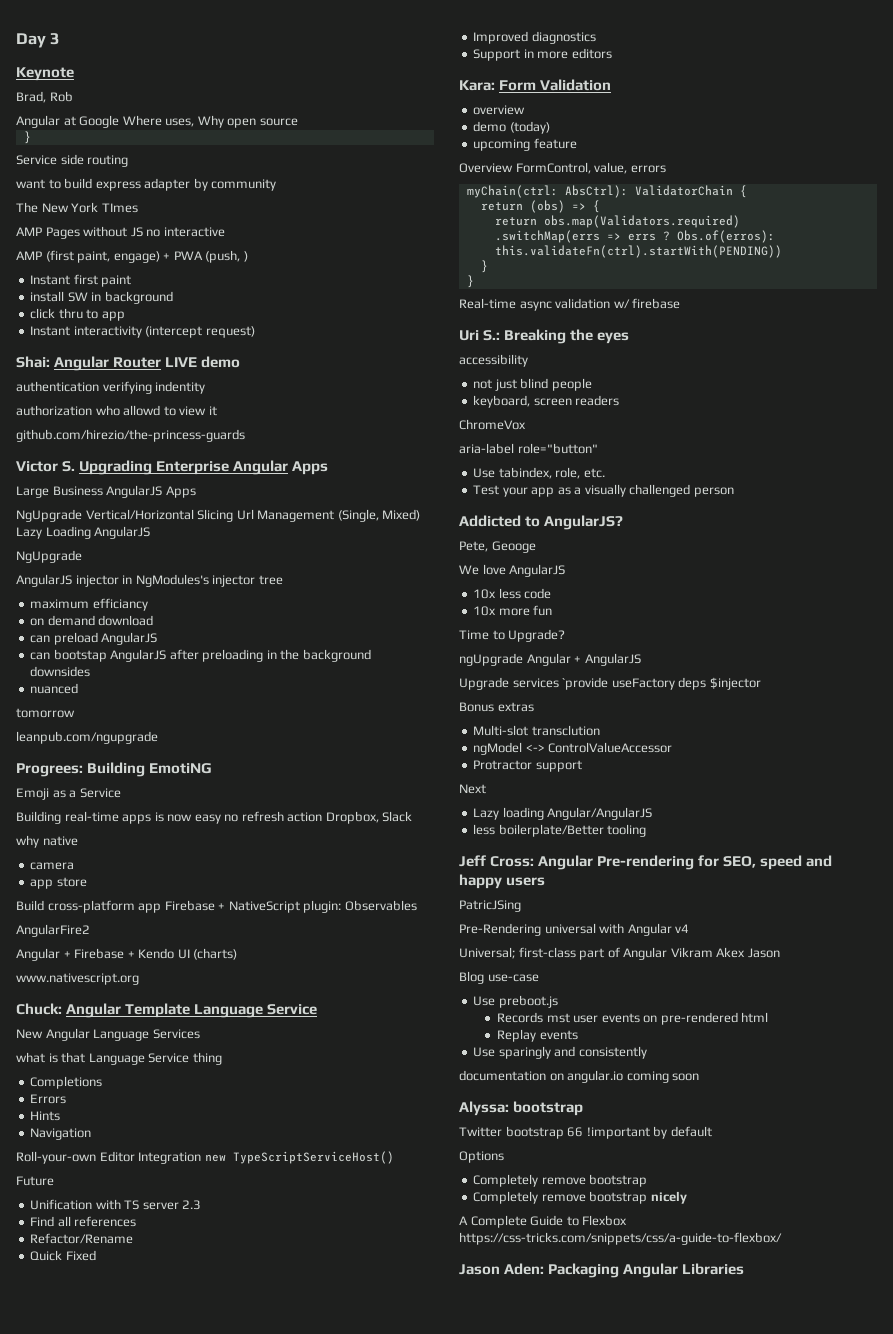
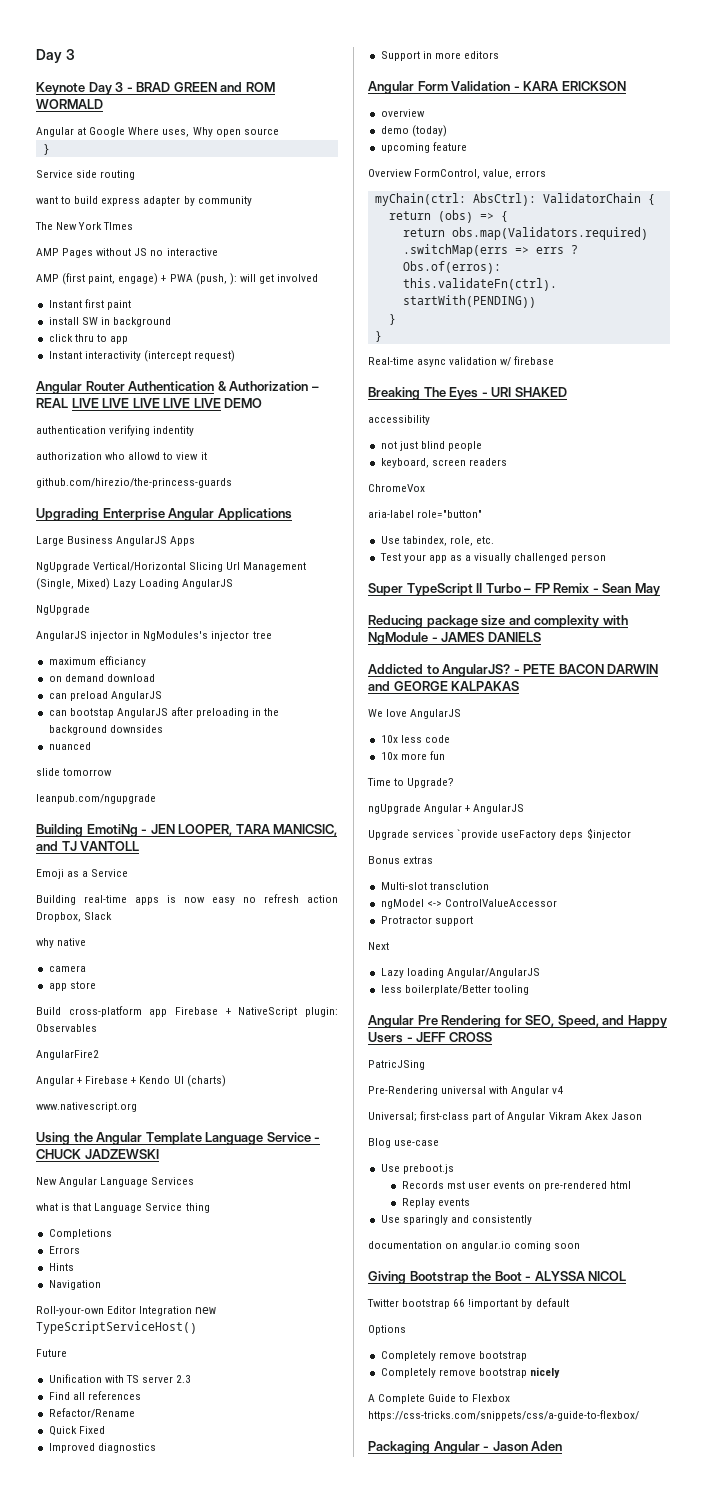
[16,91,73,103] // Brad, Rob -> [88,82,275,95] [36,99,103,109] Day 3 - BRAD GREEN and ROM WORMALD
[243,251,248,262] ) -> [229,273,319,285] ): will get involved
[16,356,50,368] Shai: -> (235, 356) none
[165,356,241,368] LIVE demo -> [128,381,319,391] [36,398,263,408] Authentication & Authorization – REAL LIVE LIVE LIVE LIVE LIVE DEMO
[16,461,76,472] Victor S. -> (232, 483) none
[292,461,329,475] Apps -> [217,508,292,521] Applications
(79, 688) none -> [36,768,60,776] slide
[16,762,213,777] Progrees: Building EmotiNG -> [36,824,338,837] [36,841,140,851] Building EmotiNg - JEN LOOPER, TARA MANICSIC, and TJ VANTOLL
[16,1003,62,1015] Chuck: -> [36,1132,93,1145] Using the
(318, 1009) none -> [314,1137,321,1142] [36,1149,159,1159] - CHUCK JADZEWSKI
[459,80,495,91] Kara: -> [368,81,414,94] Angular
(612, 85) none -> [513,81,626,91] - KARA ERICKSON
[459,329,630,344] Uri S.: Breaking the eyes -> [368,387,567,400] Breaking The Eyes - URI SHAKED
[459,515,624,530] [459,541,536,553] Addicted to AngularJS? // Pete, Geooge -> [368,583,660,596] [368,615,628,628] [368,632,541,645] [368,664,659,677] [368,681,520,691] Super TypeScript II Turbo – FP Remix - Sean May // Reducing package size and complexity with NgModule - JAMES DANIELS // Addicted to AngularJS? - PETE BACON DARWIN and GEORGE KALPAKAS
[459,855,833,870] [459,874,546,889] Jeff Cross: Angular Pre-rendering for SEO, speed and happy users -> [368,1015,667,1028] [368,1032,492,1043] Angular Pre Rendering for SEO, Speed, and Happy Users - JEFF CROSS
[459,1101,584,1116] Alyssa: bootstrap -> [368,1271,627,1284] Giving Bootstrap the Boot - ALYSSA NICOL
[459,1263,745,1278] Jason Aden: Packaging Angular Libraries -> [368,1441,563,1454] Packaging Angular - Jason Aden

